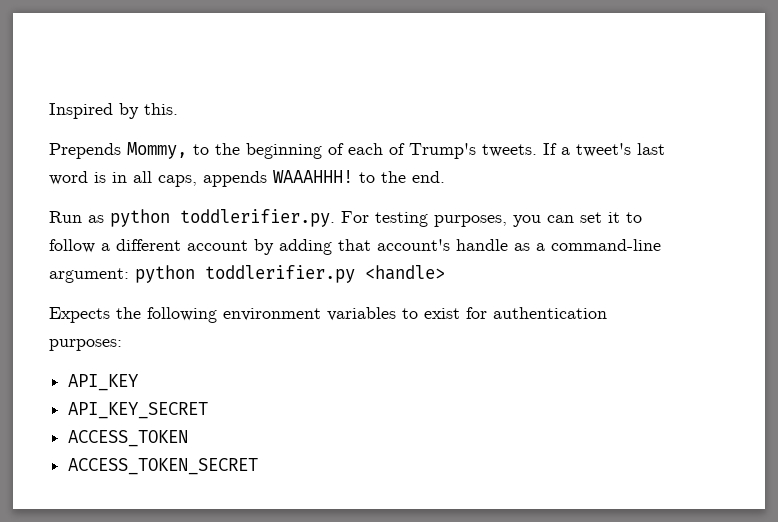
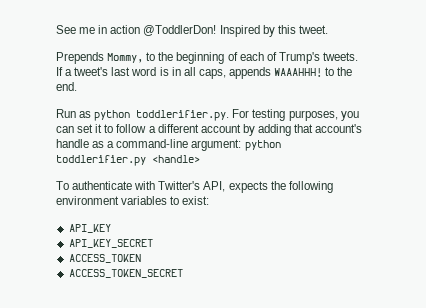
[49,103,178,119] Inspired by this. -> [56,25,328,37] See me in action @ToddlerDon! Inspired by this tweet.
[49,307,110,323] Expects -> [56,181,268,193] To authenticate with Twitter's API, expects
[424,307,607,319] [49,339,122,351] exist for authentication purposes: -> [182,196,210,205] exist:

